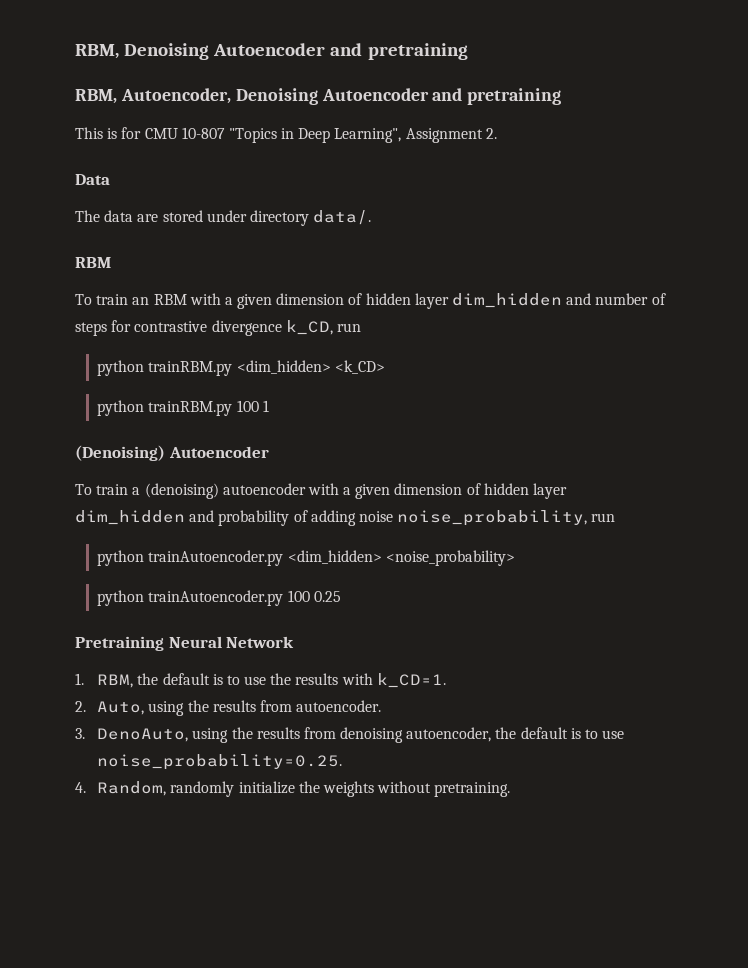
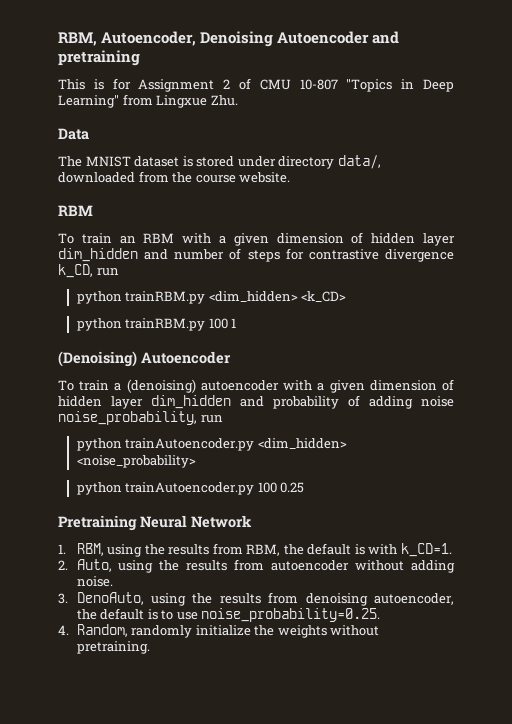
[75,43,468,60] [75,89,117,104] RBM, Denoising Autoencoder and pretraining // RBM, -> [58,32,97,46] RBM,
(142, 133) none -> [138,78,251,92] Assignment 2 of
[334,128,497,143] [75,174,110,185] [75,210,372,226] Learning", Assignment 2. // Data // The data are stored under directory data/. -> [58,94,238,108] [58,128,89,140] [58,155,381,169] [58,171,291,183] Learning" from Lingxue Zhu. // Data // The MNIST dataset is stored under directory data/, downloaded from the course website.
[137,673,339,685] the default is to use the results -> [107,543,365,557] using the results from RBM, the default is
[296,700,382,712] autoencoder. -> [271,560,455,573] [76,576,113,587] autoencoder without adding noise.

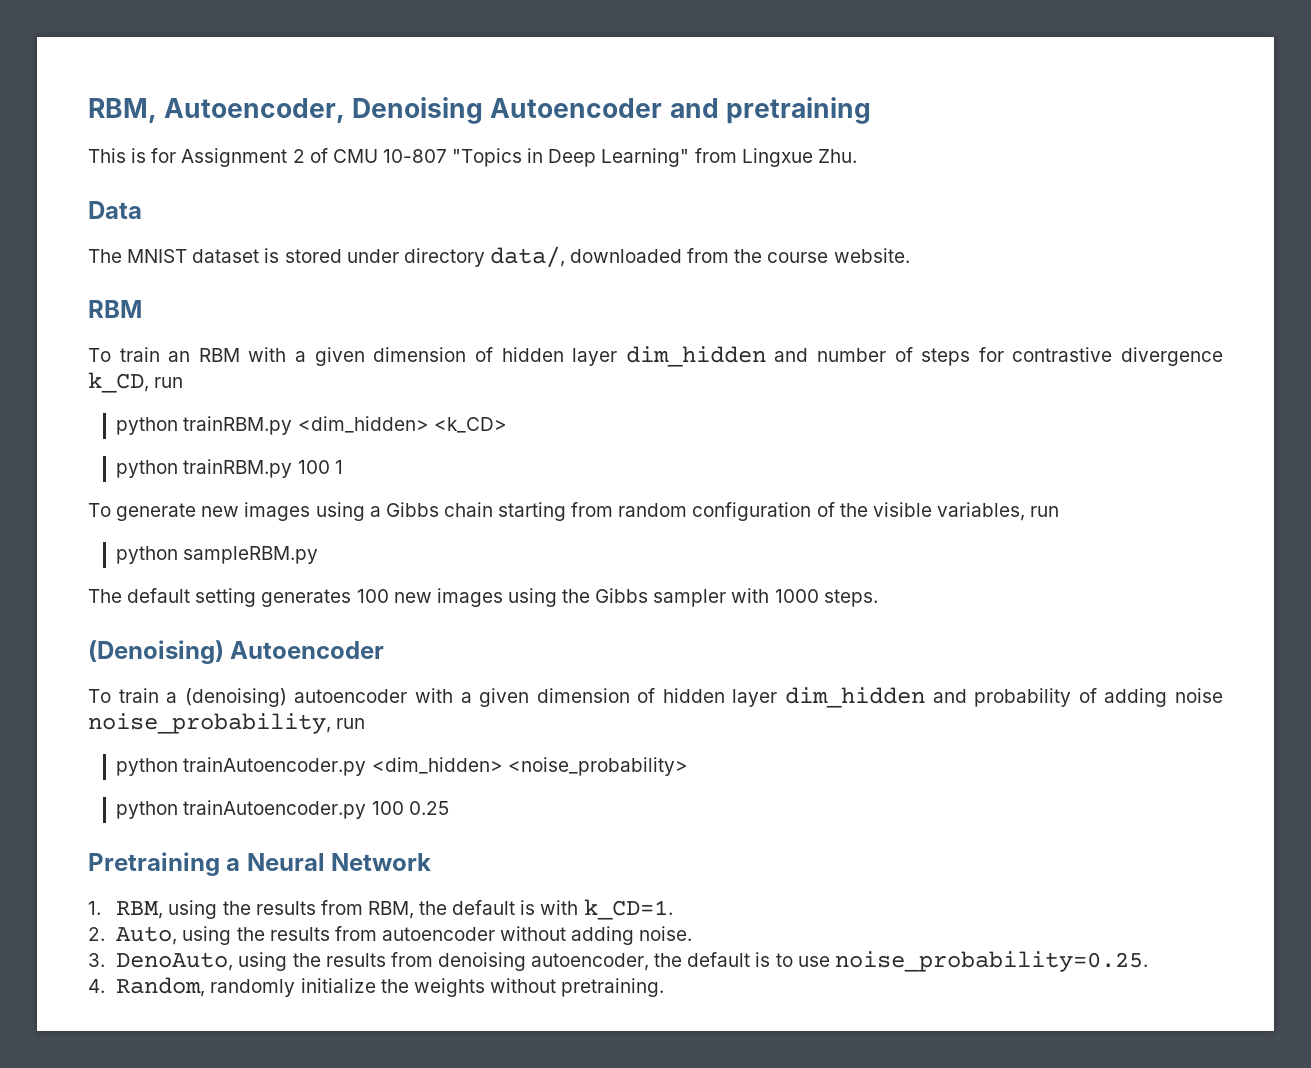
(237, 323) none -> [88,502,1060,521] [116,546,319,564] [88,588,878,607] // To generate new images using a Gibbs chain starting from random configuration of the visible variables, run // python sampleRBM.py // The default setting generates 100 new images using the Gibbs sampler with 1000 steps.
(137, 523) none -> [226,858,241,871] a

